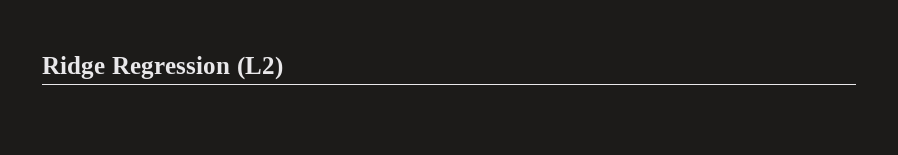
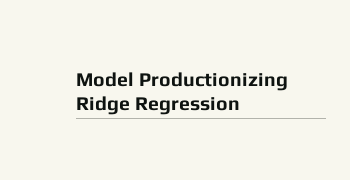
(42, 67) none -> [76,72,289,91] Model Productionizing
[236,56,283,80] (L2) -> (241, 106) none

